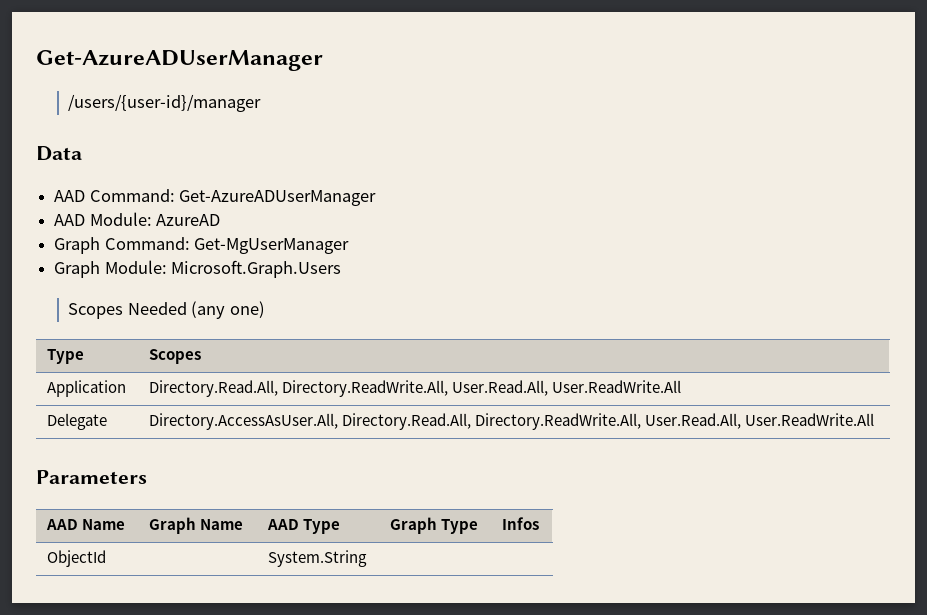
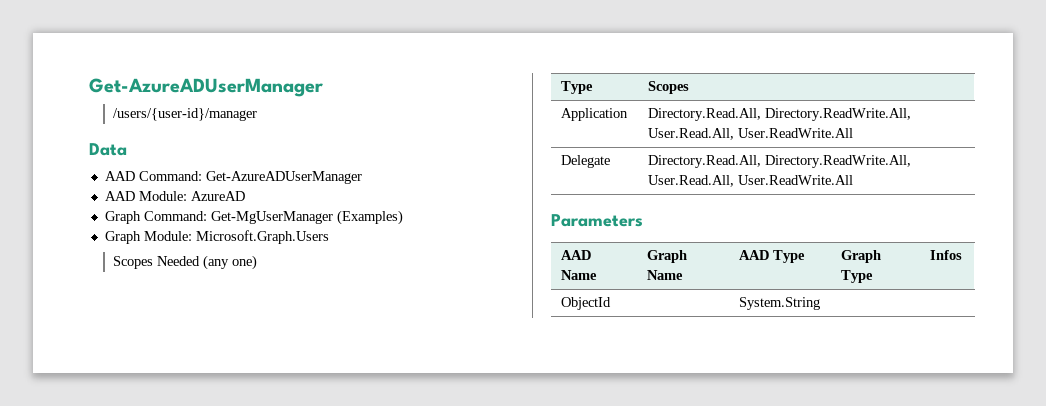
(350, 246) none -> [336,210,403,225] (Examples)
[149,413,339,430] Directory.AccessAsUser.All, -> (611, 161) none

